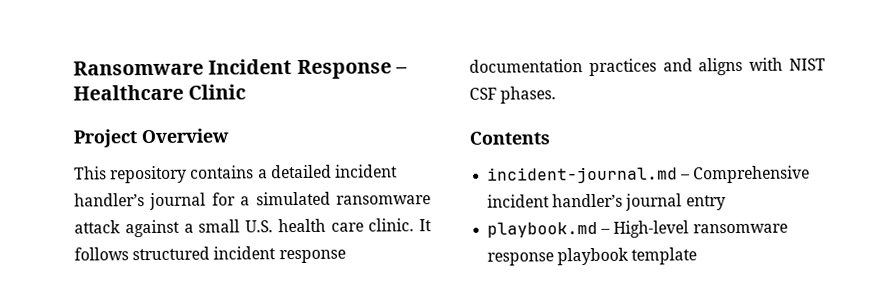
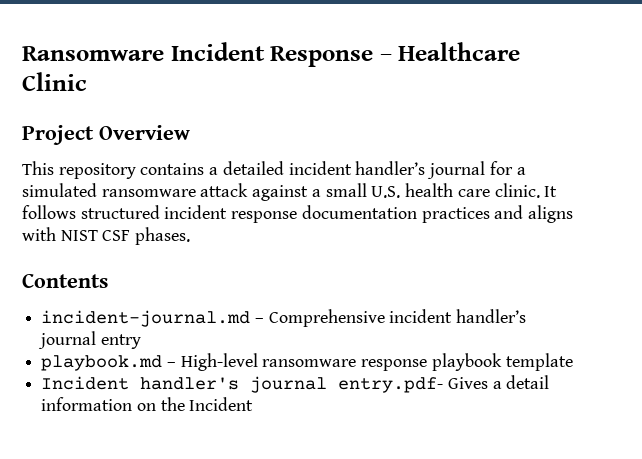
(698, 256) none -> [41,375,550,393] [41,397,254,411] // Incident handler's journal entry.pdf- Gives a detail information on the Incident

